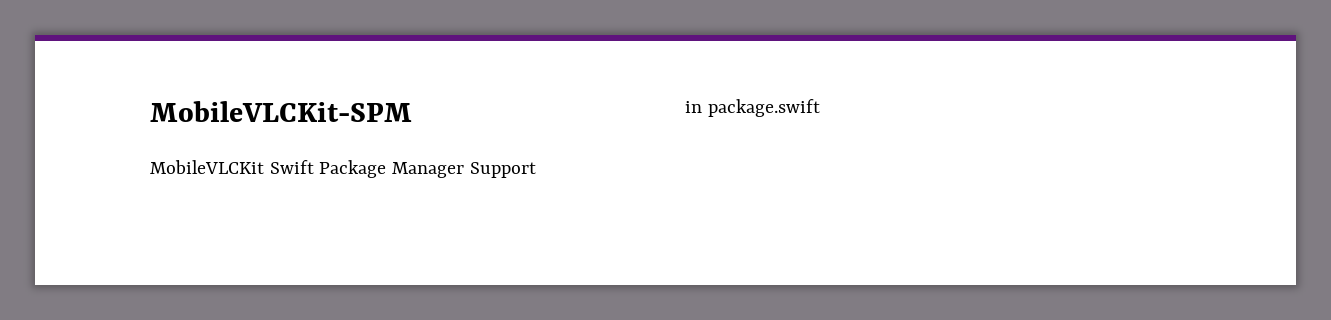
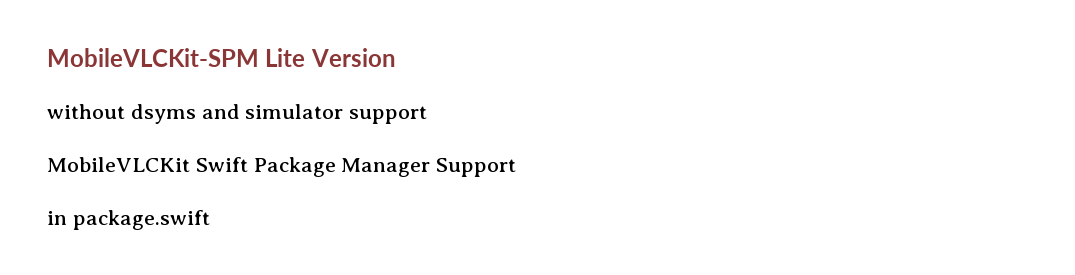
(412, 111) none -> [265,48,396,67] [47,104,428,124] Lite Version // without dsyms and simulator support

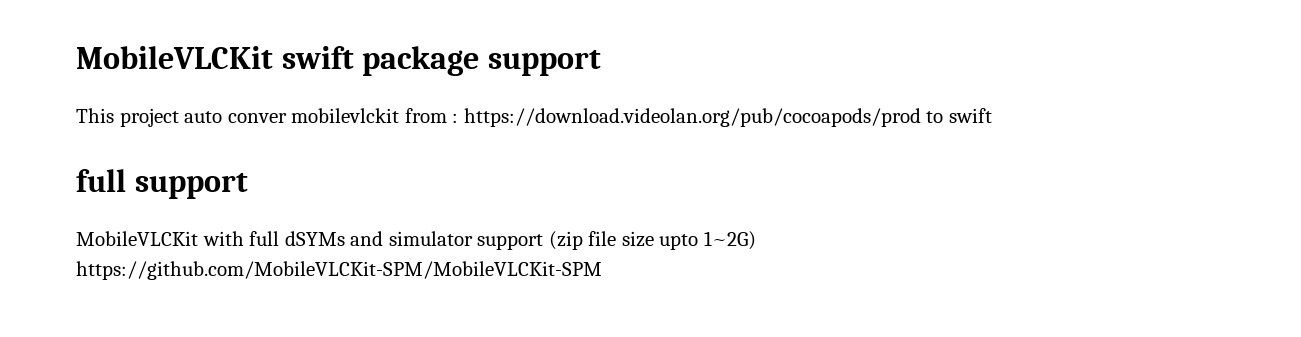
[47,48,396,67] [47,104,428,124] [47,157,517,177] [47,210,210,230] MobileVLCKit-SPM Lite Version // without dsyms and simulator support // MobileVLCKit Swift Package Manager Support // in package.swift -> [76,46,601,76] [76,108,992,127] [76,169,248,199] [76,231,756,250] [76,261,602,280] MobileVLCKit swift package support // This project auto conver mobilevlckit from : https://download.videolan.org/pub/cocoapods/prod to swift // full support // MobileVLCKit with full dSYMs and simulator support (zip file size upto 1~2G) https://github.com/MobileVLCKit-SPM/MobileVLCKit-SPM

